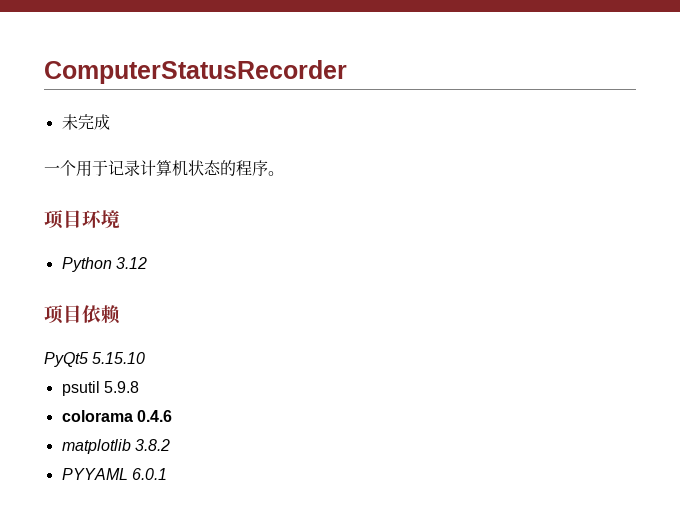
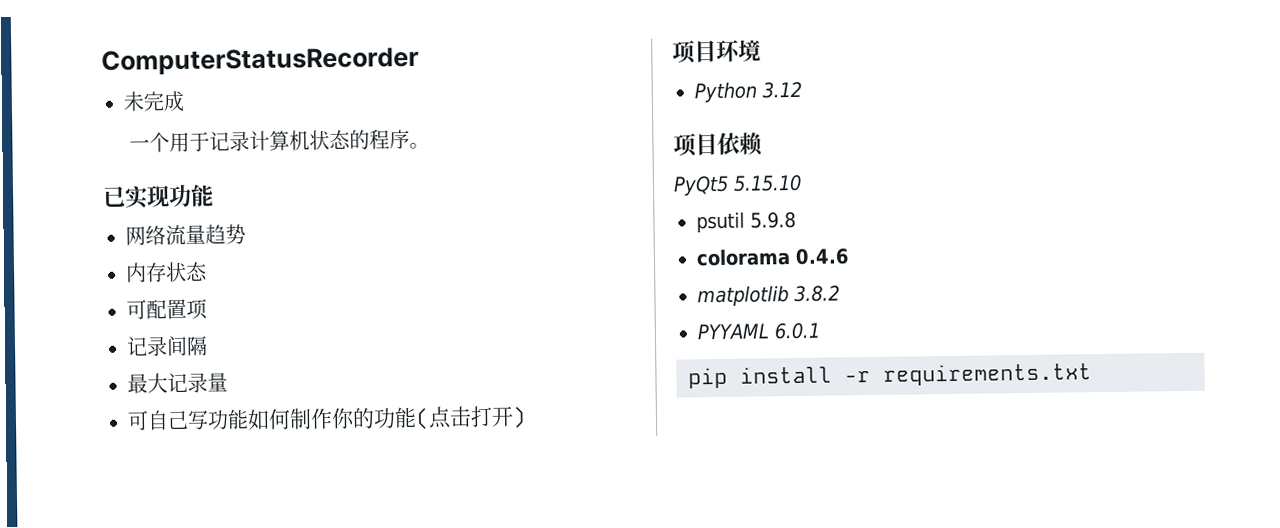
(284, 173) none -> [102,184,214,209] [125,224,246,246] [125,261,208,283] [126,298,208,320] [126,335,208,357] [127,372,228,394] [127,405,527,431] // 已实现功能 // 网络流量趋势 // 内存状态 // 可配置项 // 记录间隔 // 最大记录量 // 可自己写功能如何制作你的功能(点击打开)
(167, 474) none -> [688,363,1092,389] // pip install -r requirements.txt

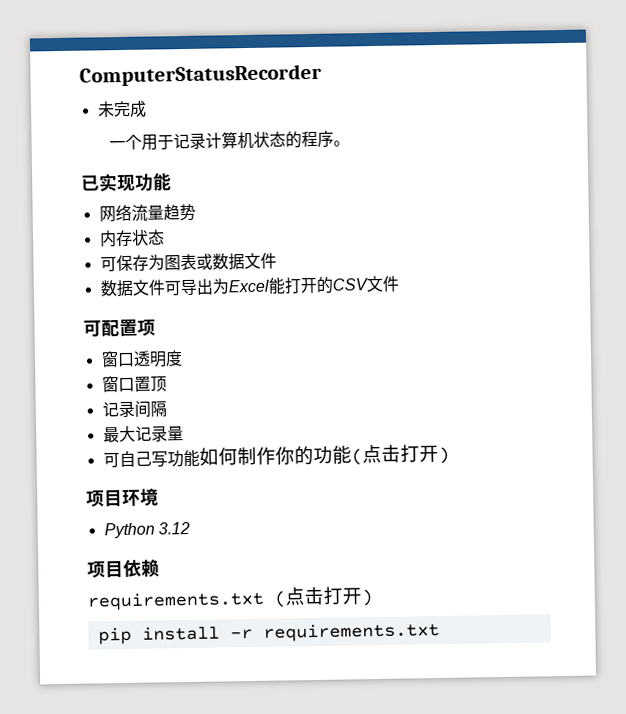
[146,298,208,320] 配置项 -> [115,252,277,272] [99,275,399,298] [83,318,156,338] [100,350,183,368] [101,375,167,393] 保存为图表或数据文件 // 数据文件可导出为Excel能打开的CSV文件 // 可配置项 // 窗口透明度 // 窗口置顶
[673,174,802,197] [696,211,796,234] [696,248,850,267] [697,285,840,308] [697,322,820,340] PyQt5 5.15.10 // psutil 5.9.8 // colorama 0.4.6 // matplotlib 3.8.2 // PYYAML 6.0.1 -> [87,586,373,611] requirements.txt (点击打开)

